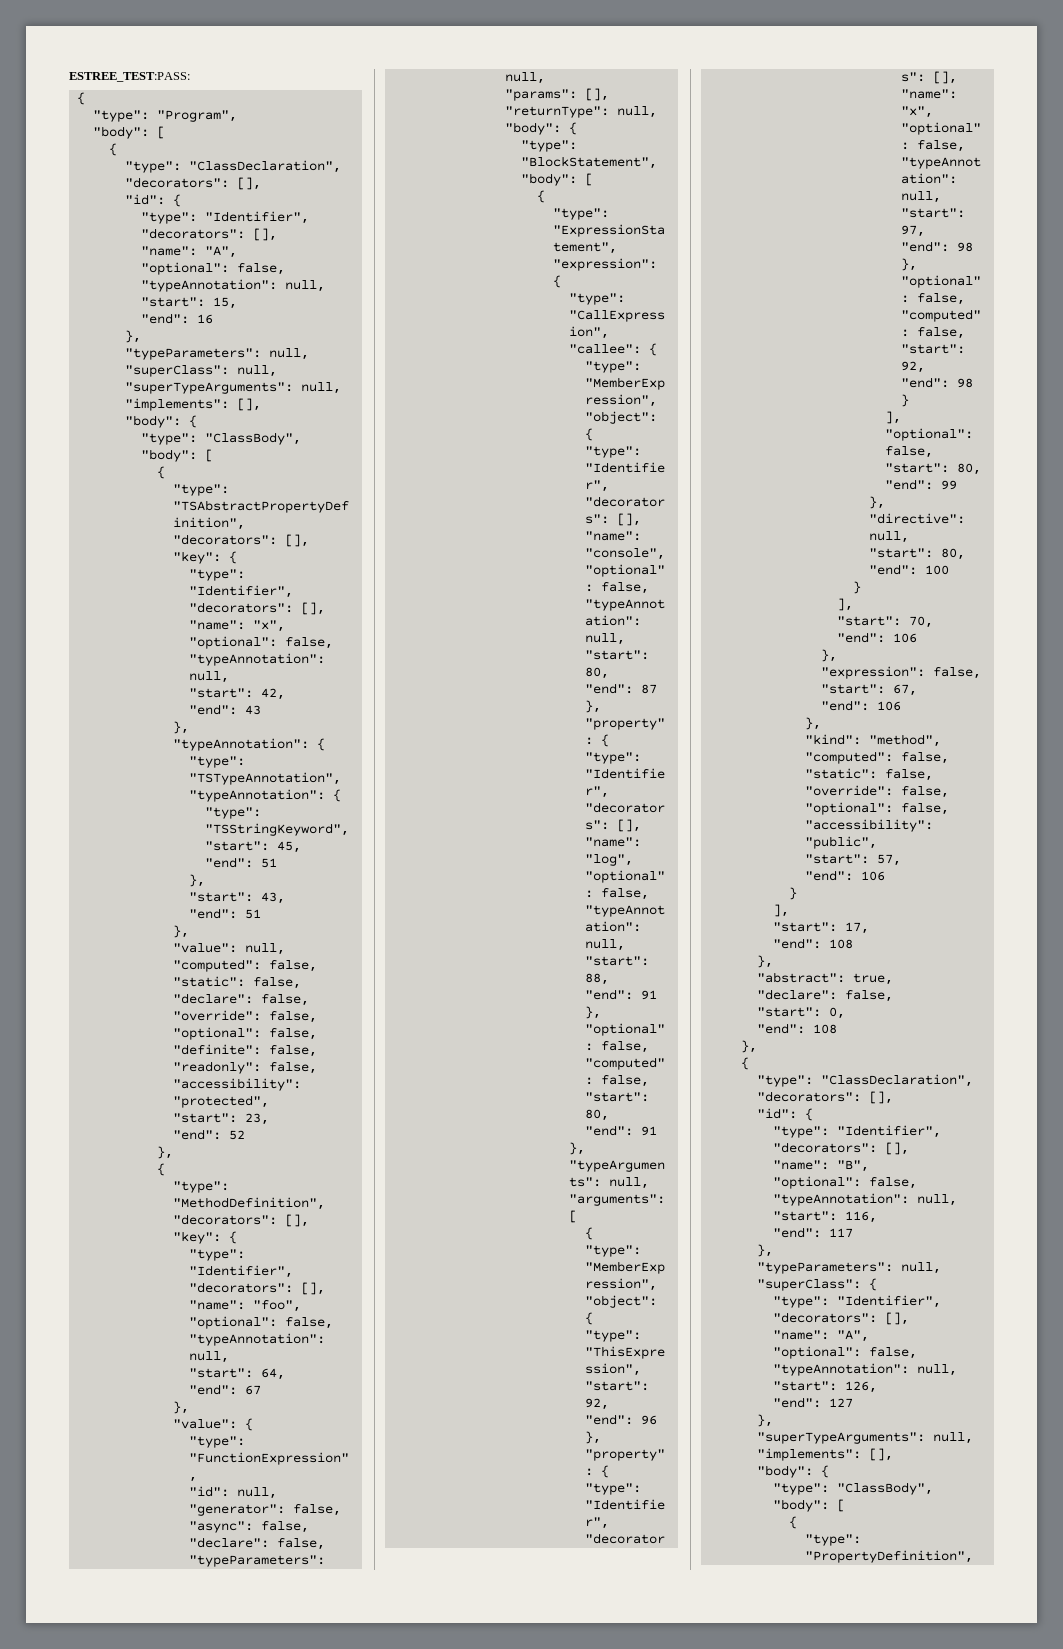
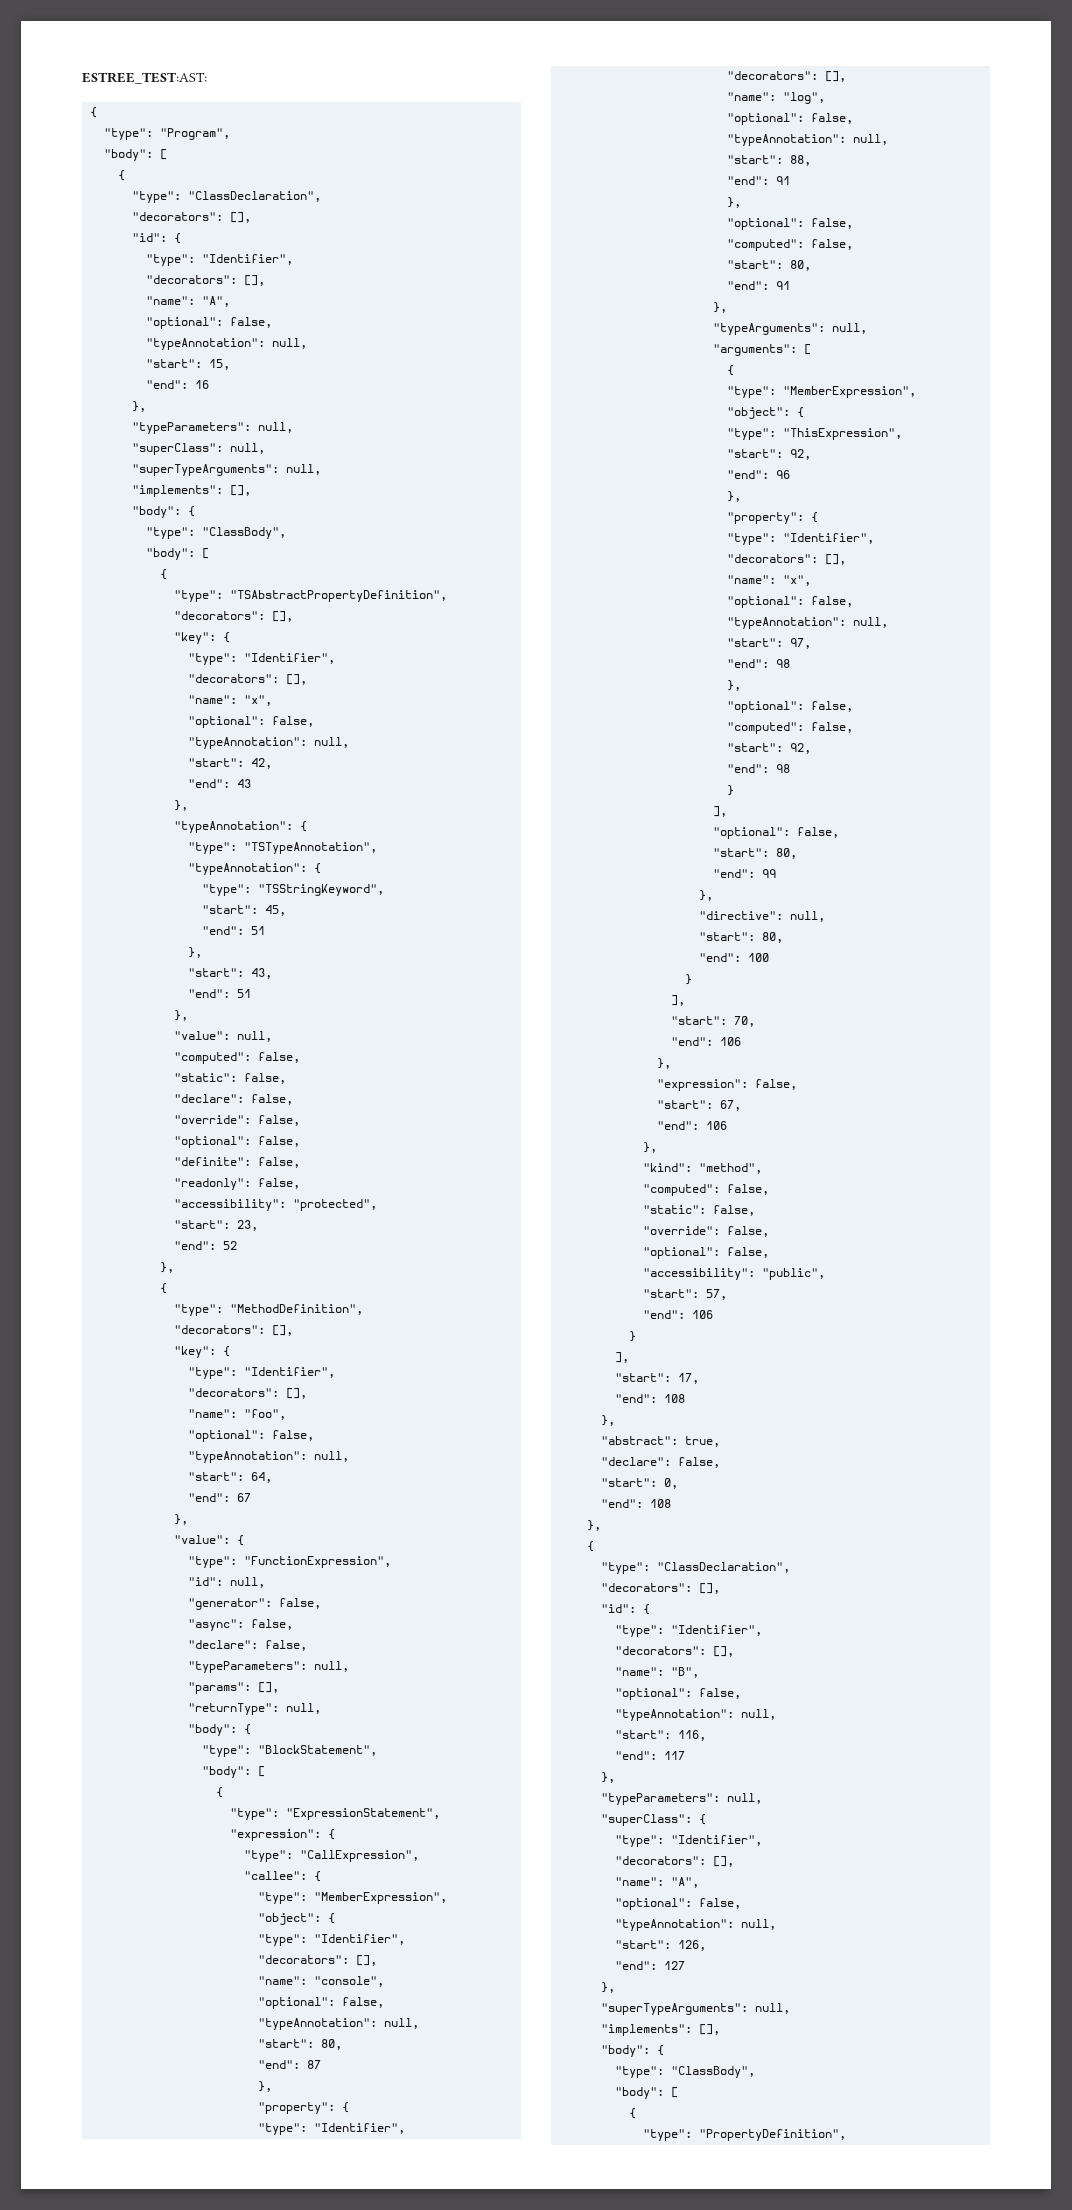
[69,72,190,82] ESTREE_TEST:PASS: -> [82,72,207,84] ESTREE_TEST:AST:

